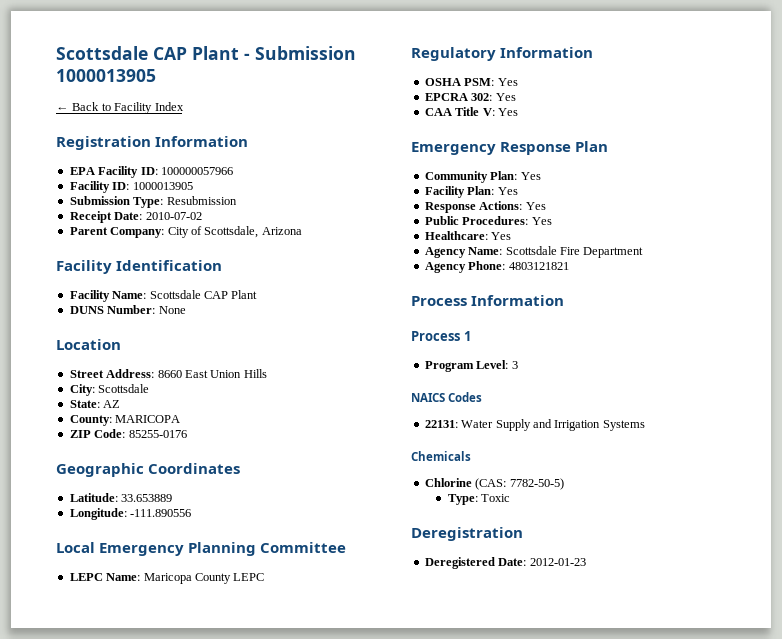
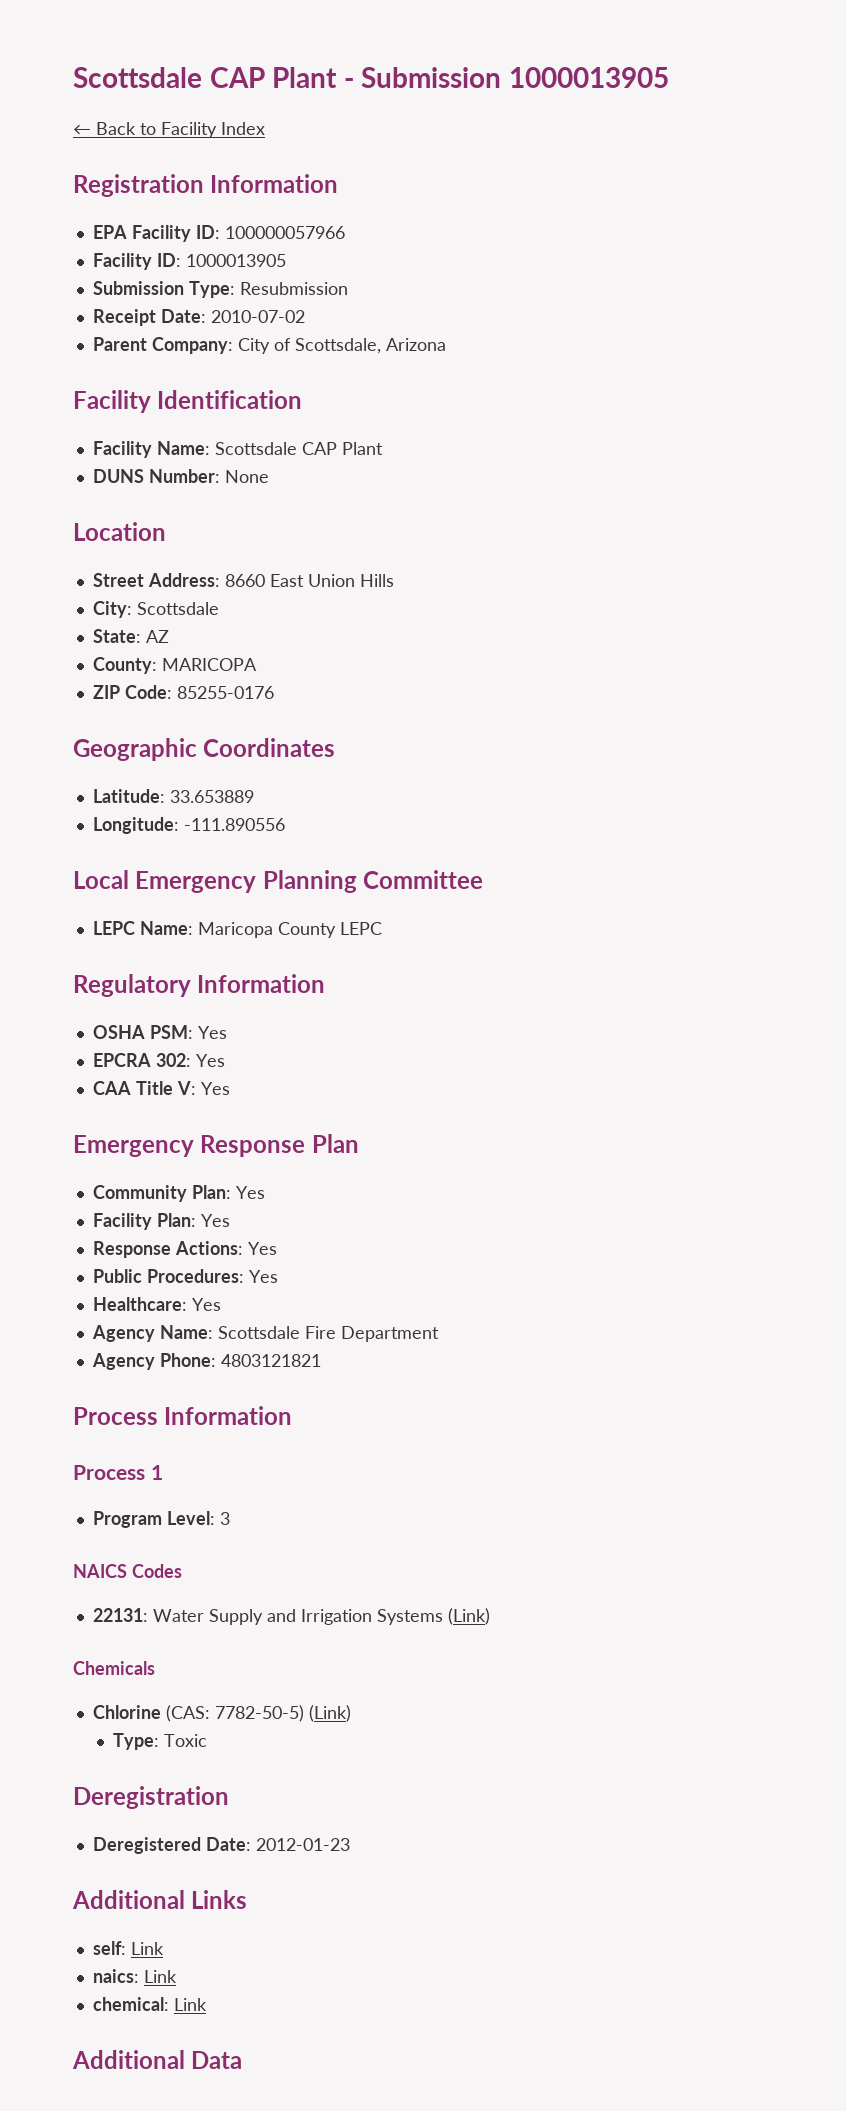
(645, 425) none -> [447,1608,490,1625] (Link)
(564, 484) none -> [308,1705,351,1722] (Link)
(586, 562) none -> [72,1890,248,1909] [92,1941,164,1955] [92,1969,177,1983] [92,1997,207,2011] [72,2050,243,2069] // Additional Links // self: Link // naics: Link // chemical: Link // Additional Data

